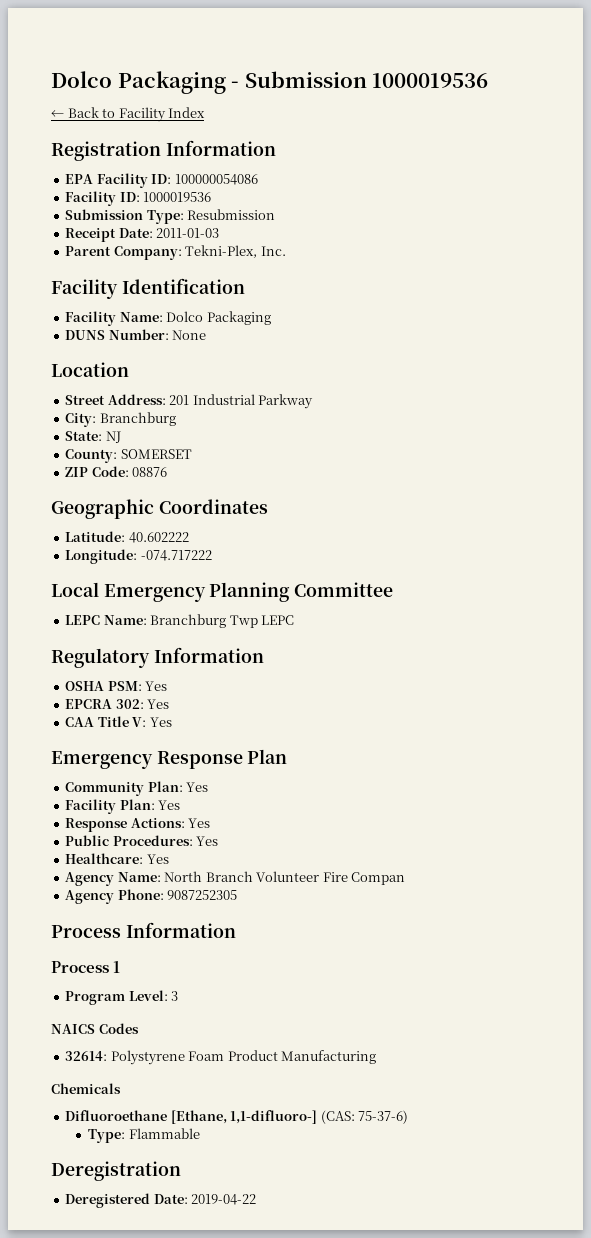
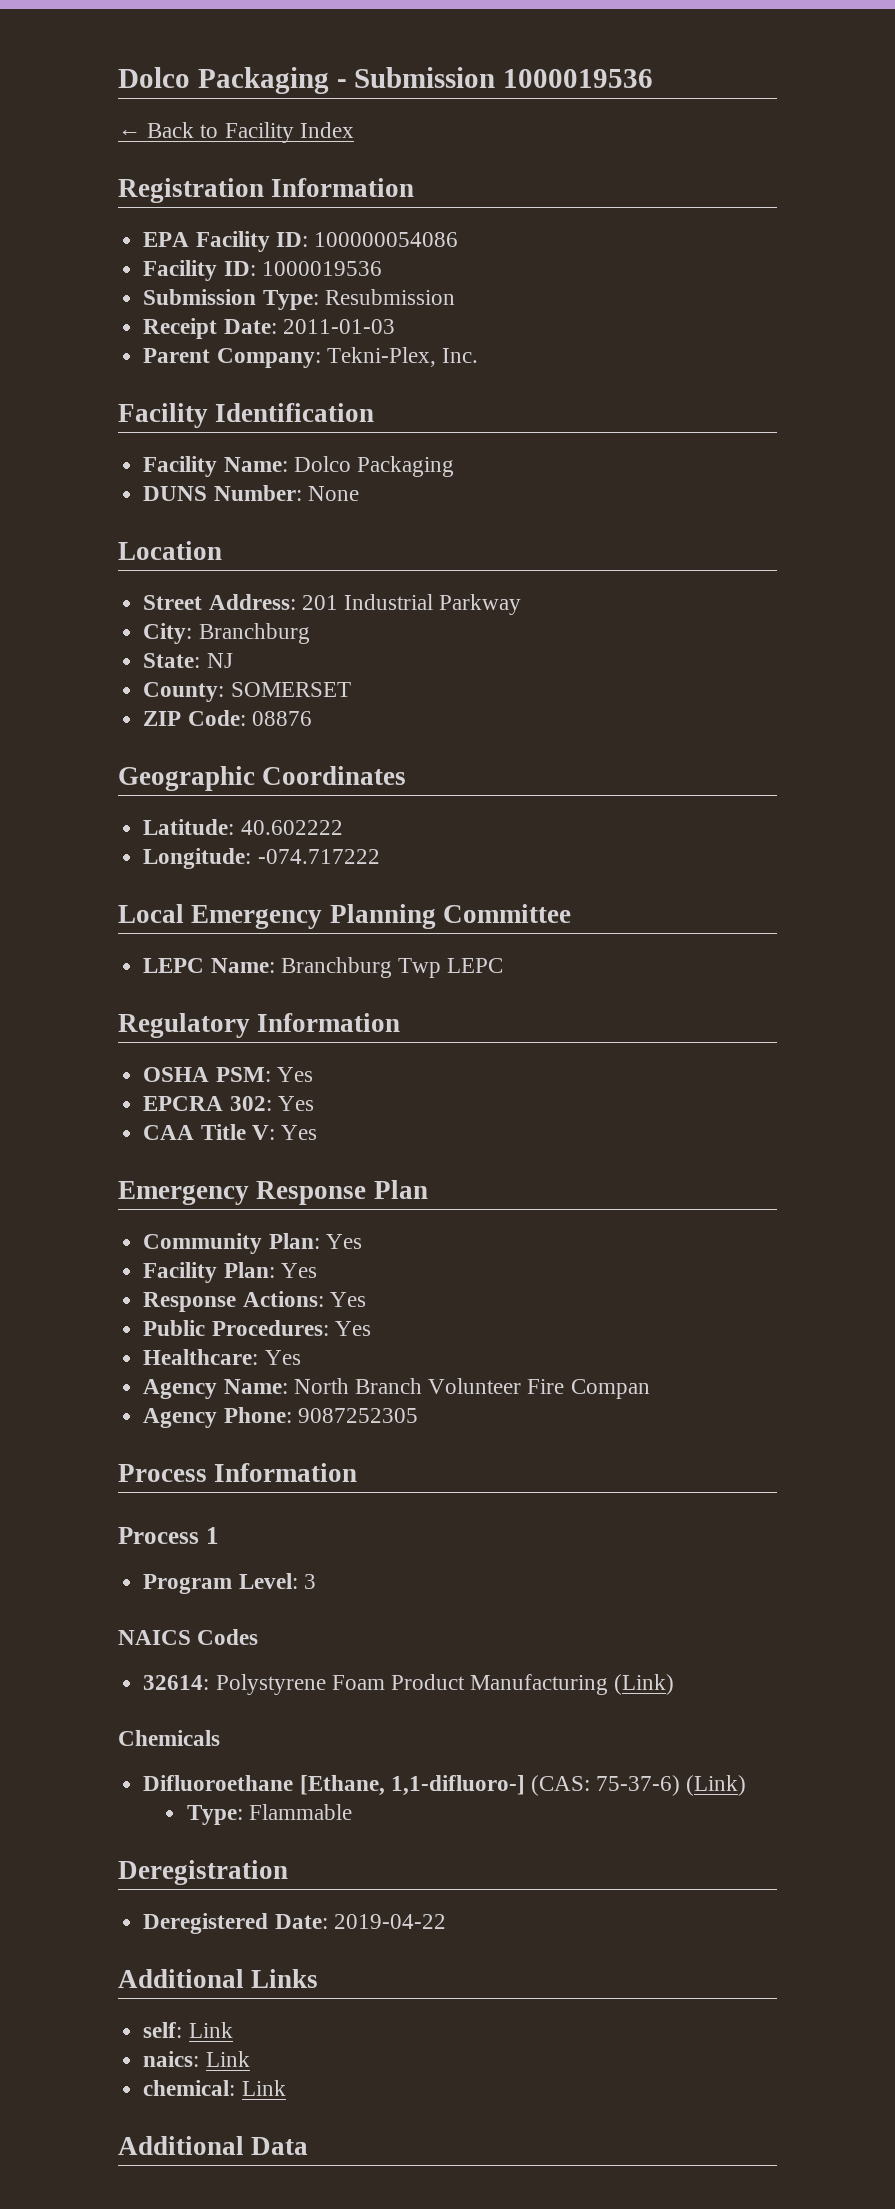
(377, 1057) none -> [614,1674,675,1695] (Link)
(409, 1117) none -> [686,1775,747,1796] (Link)
(257, 1199) none -> [118,1969,319,1988] [143,2022,233,2038] [143,2051,250,2067] [143,2080,286,2096] [118,2136,309,2155] // Additional Links // self: Link // naics: Link // chemical: Link // Additional Data

